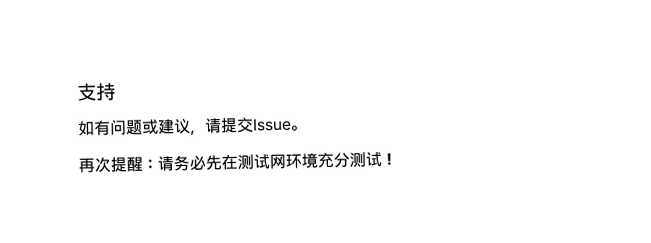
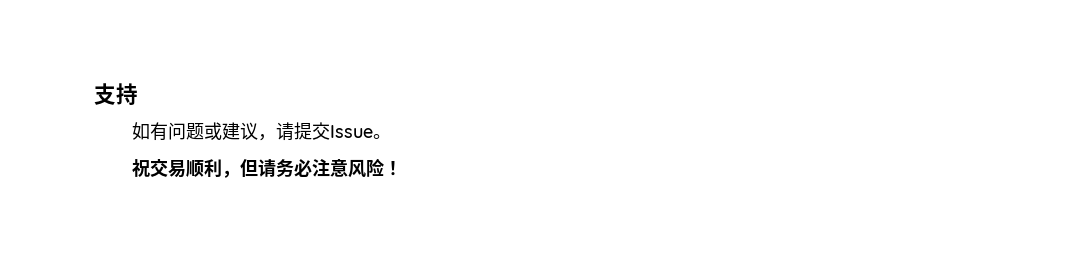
[78,151,382,174] 再次提醒：请务必先在测试网环境充分测试 -> [131,158,384,178] 祝交易顺利，但请务必注意风险

